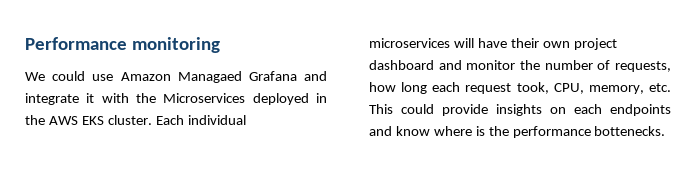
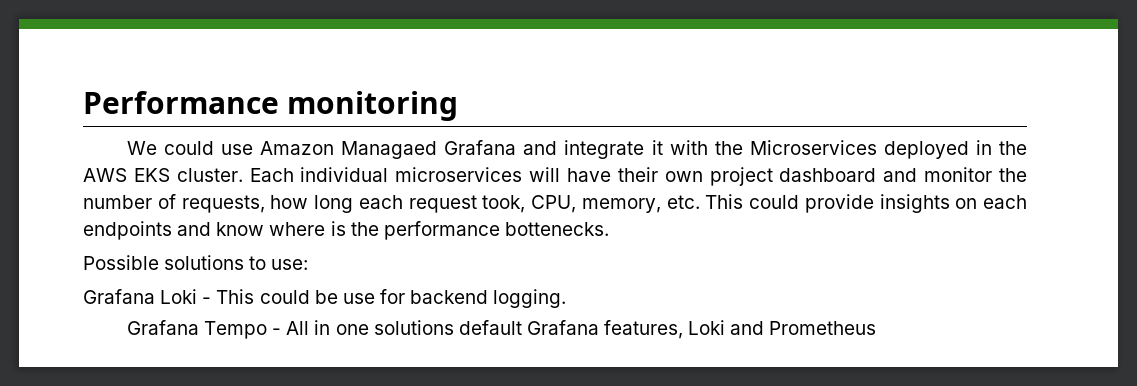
(666, 131) none -> [83,255,309,270] [83,289,567,308] [126,320,877,339] // Possible solutions to use: // Grafana Loki - This could be use for backend logging. // Grafana Tempo - All in one solutions default Grafana features, Loki and Prometheus

